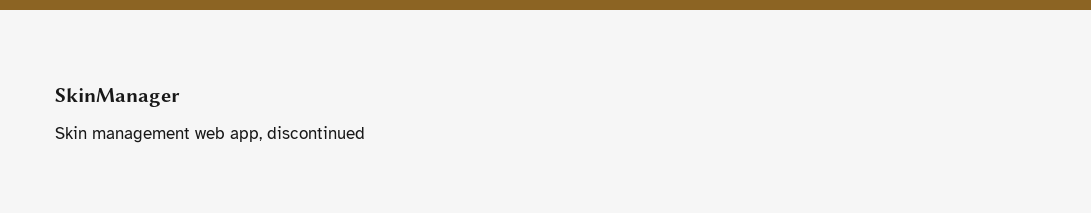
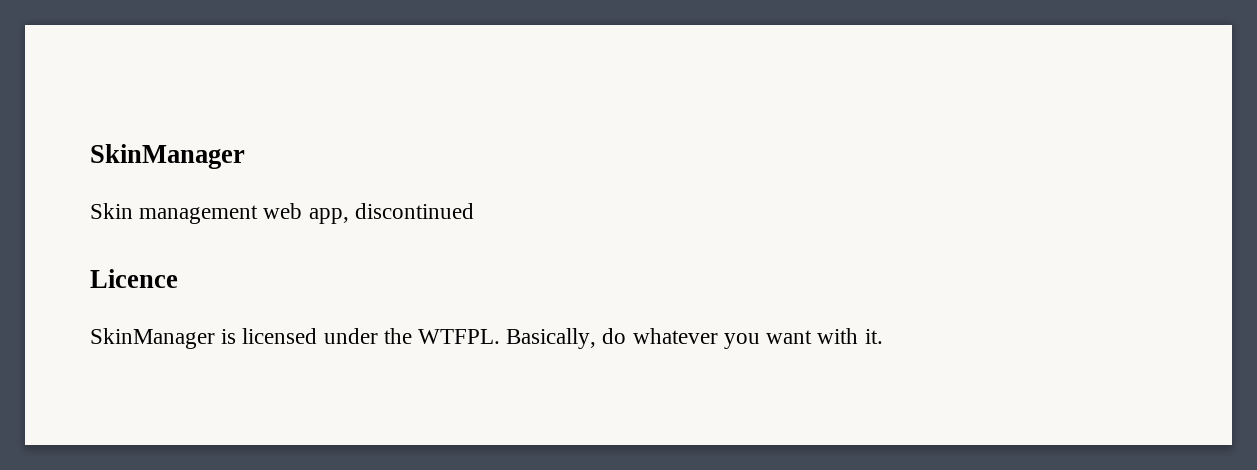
(365, 132) none -> [90,269,178,288] [90,328,883,349] // Licence // SkinManager is licensed under the WTFPL. Basically, do whatever you want with it.

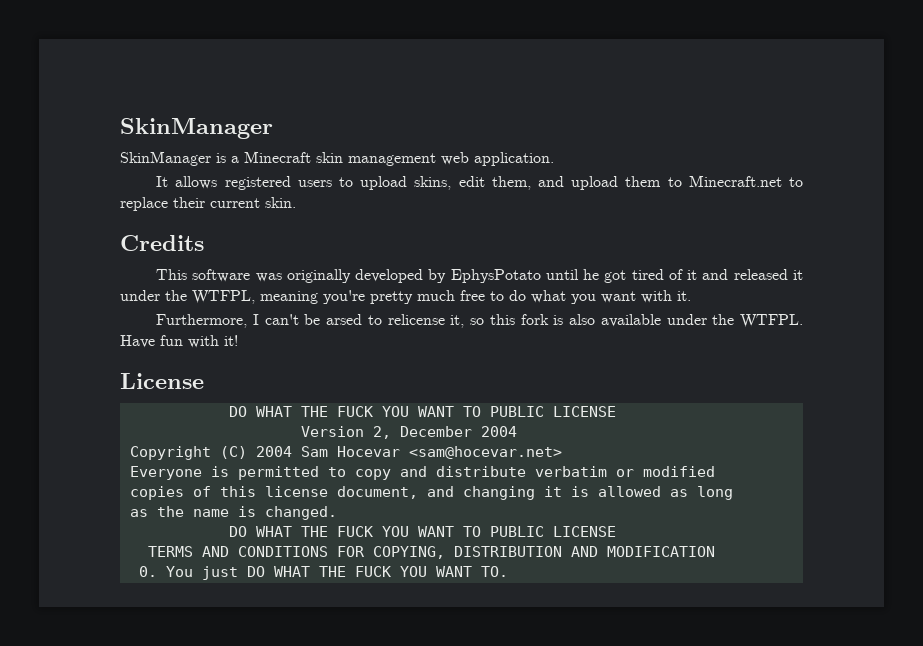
[90,203,474,224] [90,269,178,288] [90,328,883,349] Skin management web app, discontinued // Licence // SkinManager is licensed under the WTFPL. Basically, do whatever you want with it. -> [120,151,554,166] [156,175,803,190] [120,197,296,211] [120,235,204,251] [156,269,804,283] [120,290,691,304] [156,314,804,328] [120,335,238,348] [120,373,204,389] [228,406,616,417] [300,426,517,439] [129,446,562,460] [129,466,715,480] [129,486,733,500] [129,506,337,520] [228,526,616,537] [147,546,715,559] [138,566,508,580] SkinManager is a Minecraft skin management web application. // It allows registered users to upload skins, edit them, and upload them to Minecraft.net to replace their current skin. // Credits // This software was originally developed by EphysPotato until he got tired of it and released it under the WTFPL, meaning you're pretty much free to do what you want with it. // Furthermore, I can't be arsed to relicense it, so this fork is also available under the WTFPL. Have fun with it! // License // DO WHAT THE FUCK YOU WANT TO PUBLIC LICENSE // Version 2, December 2004 // Copyright (C) 2004 Sam Hocevar <sam@hocevar.net> // Everyone is permitted to copy and distribute verbatim or modified // copies of this license document, and changing it is allowed as long // as the name is changed. // DO WHAT THE FUCK YOU WANT TO PUBLIC LICENSE // TERMS AND CONDITIONS FOR COPYING, DISTRIBUTION AND MODIFICATION // 0. You just DO WHAT THE FUCK YOU WANT TO.

